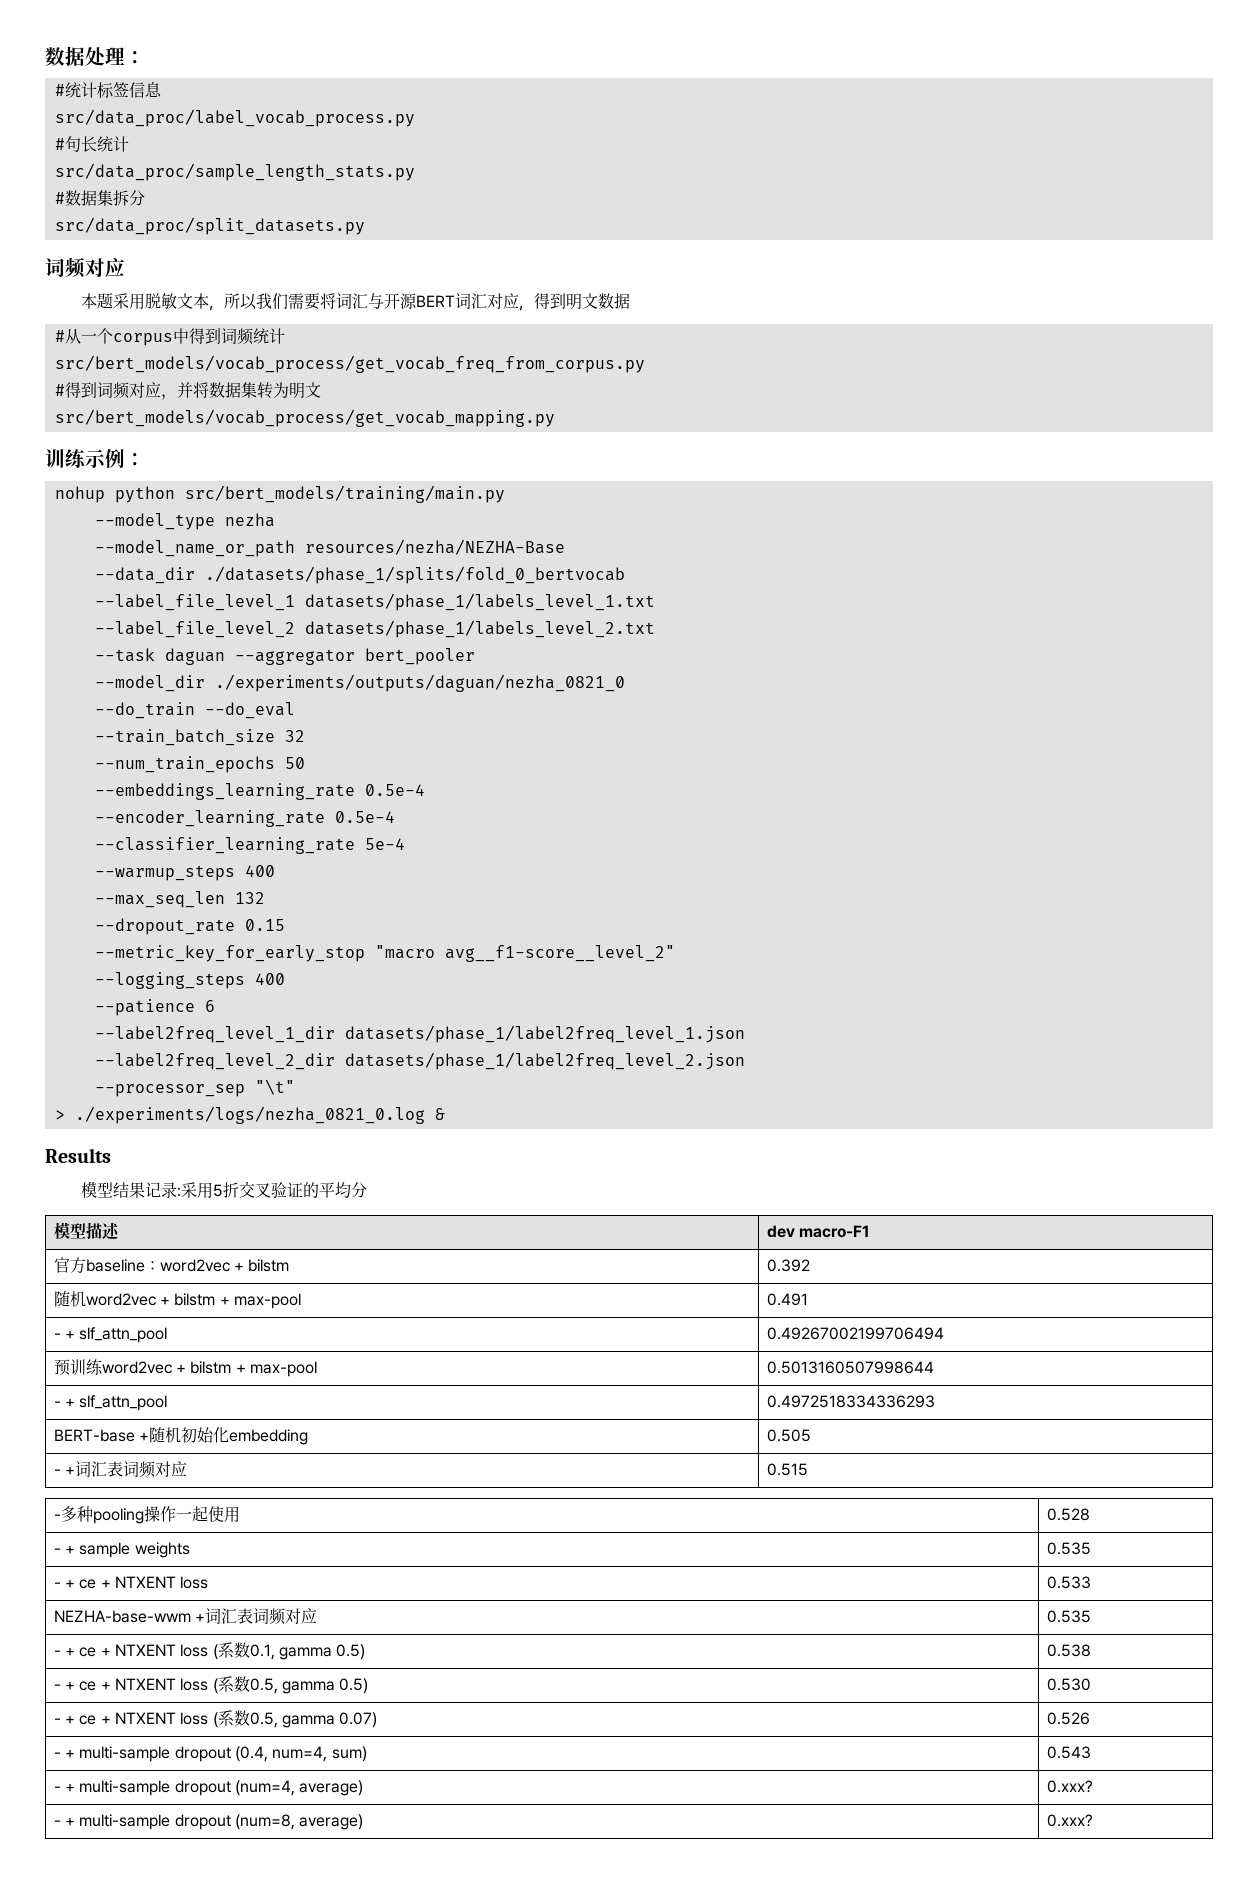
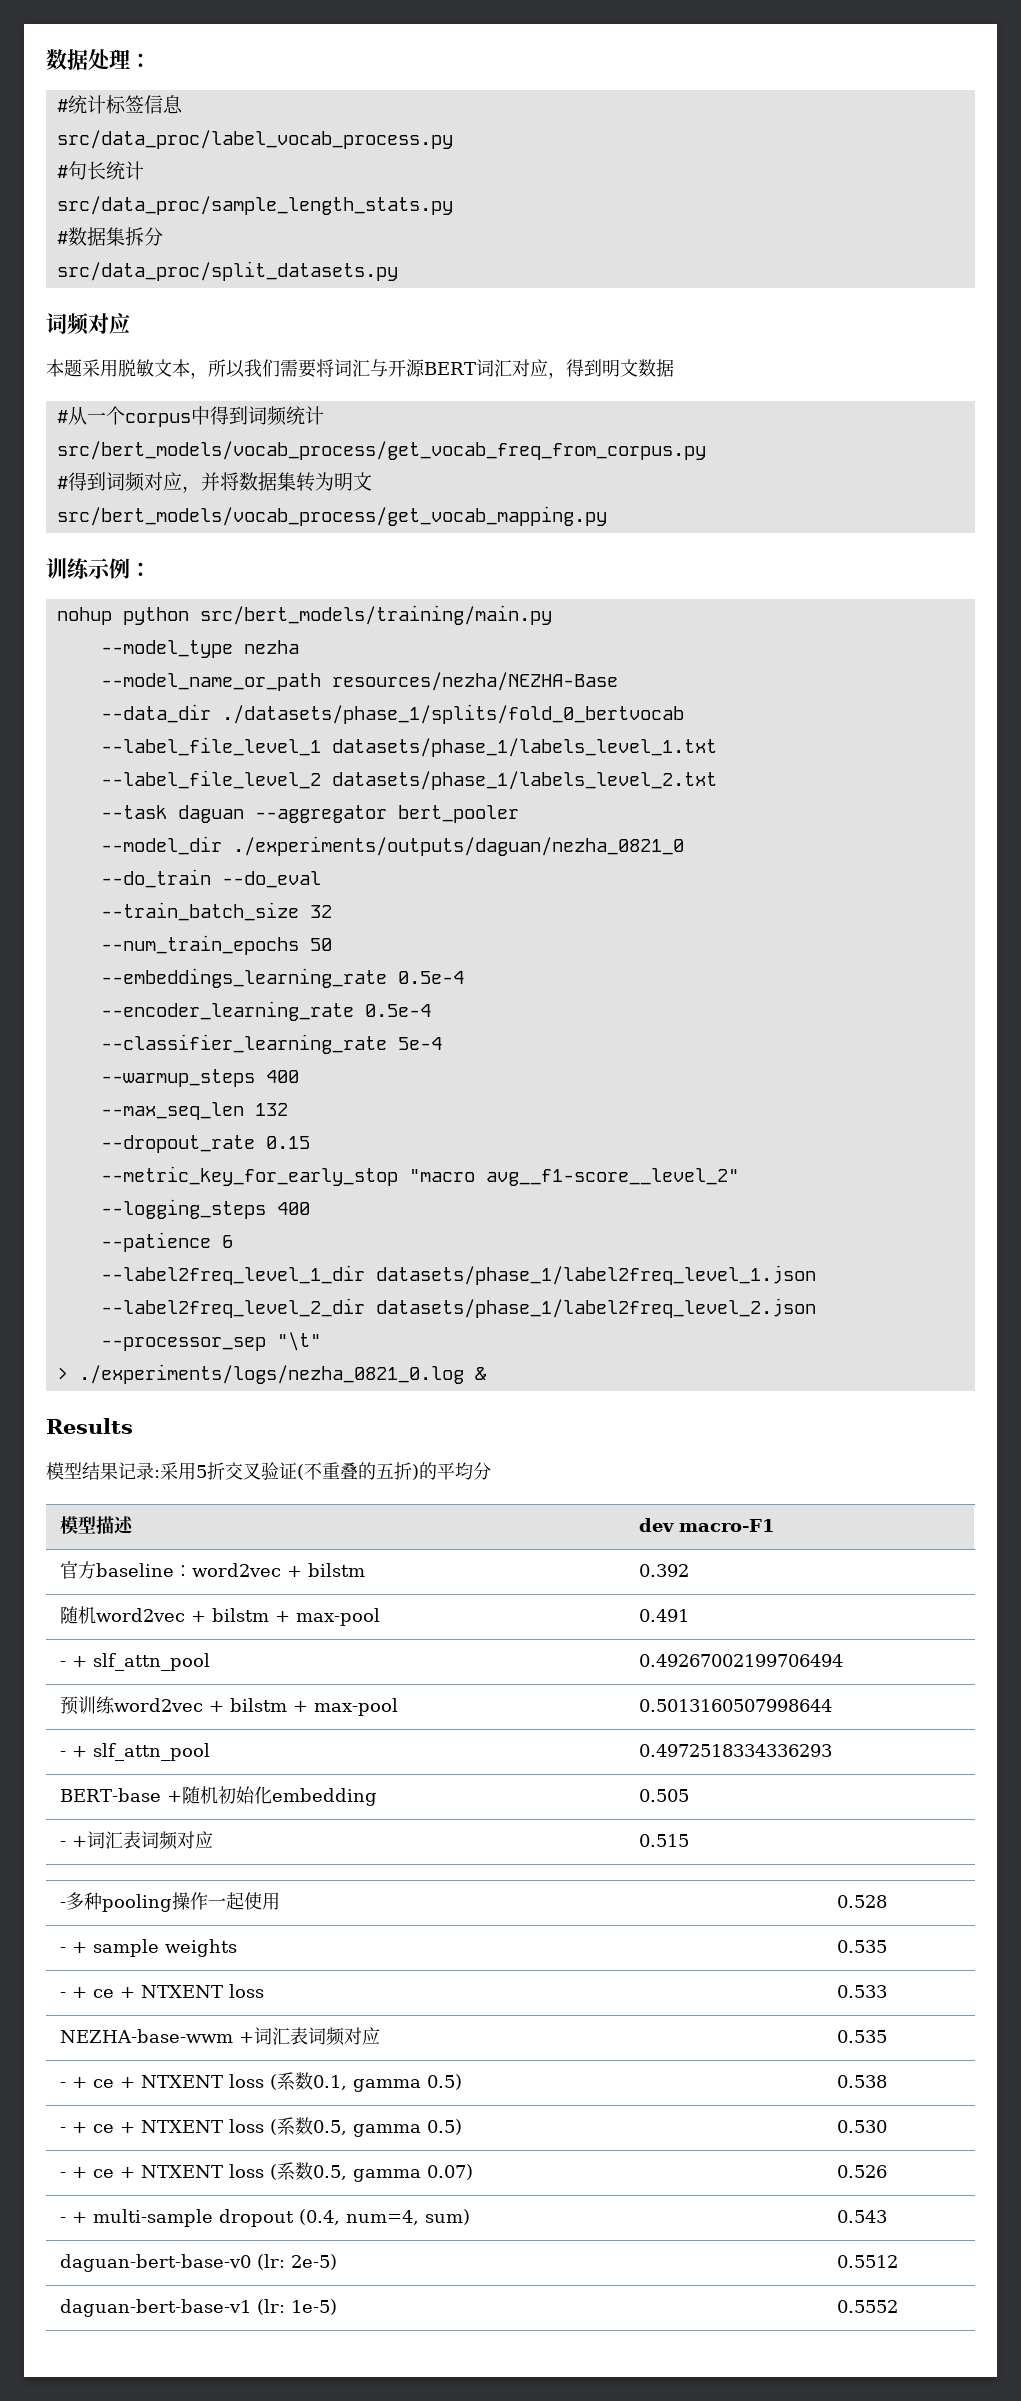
(303, 1190) none -> [297,1462,419,1480] (不重叠的五折)
[53,1780,364,1796] [1046,1780,1093,1793] [53,1814,364,1830] [1046,1814,1093,1827] - + multi-sample dropout (num=4, average) | 0.xxx? // - + multi-sample dropout (num=8, average) | 0.xxx? -> [59,2254,337,2272] [836,2255,898,2268] [59,2299,337,2317] [836,2300,898,2313] daguan-bert-base-v0 (lr: 2e-5) | 0.5512 // daguan-bert-base-v1 (lr: 1e-5) | 0.5552

